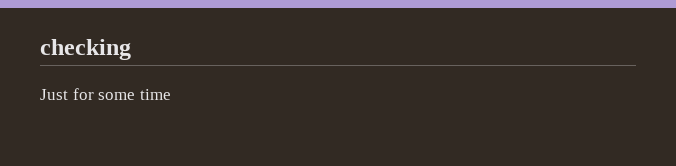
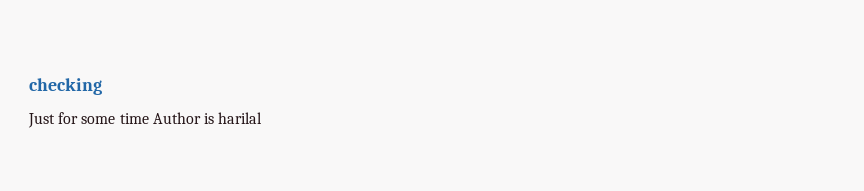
(171, 94) none -> [152,112,263,124] Author is harilal

